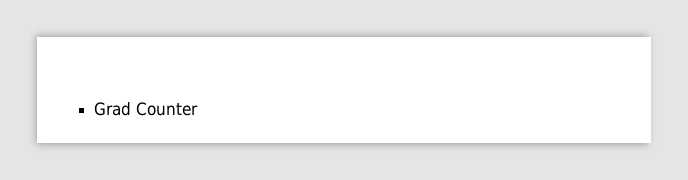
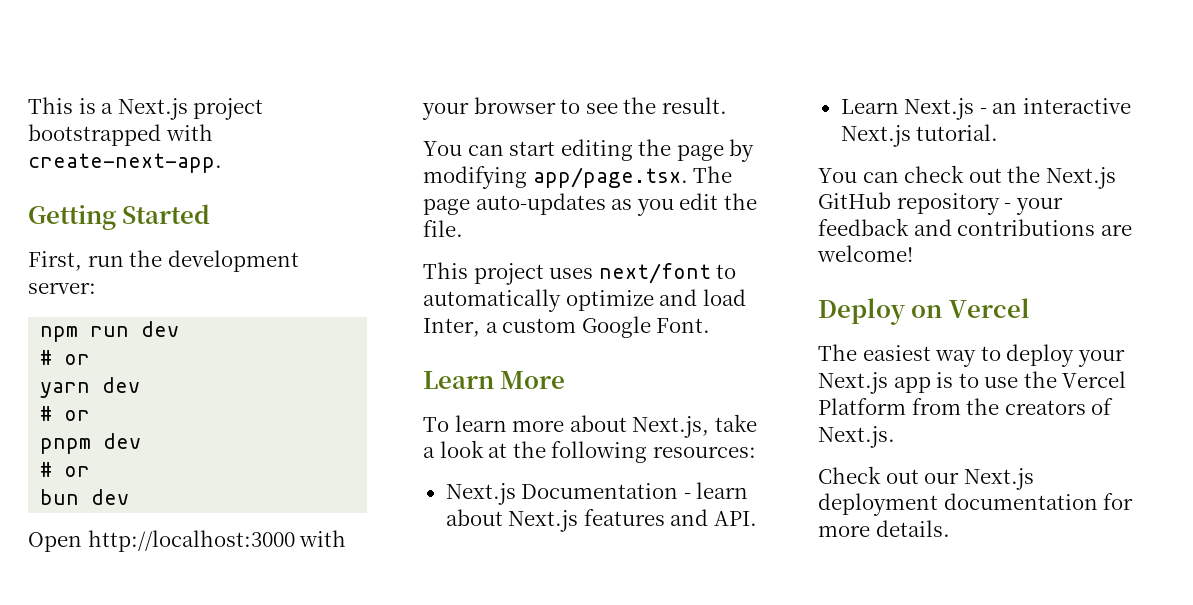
[94,102,199,116] Grad Counter -> [28,97,264,120] [28,124,213,146] [28,153,222,173] [28,204,211,230] [28,250,299,272] [28,282,96,294] [40,321,180,342] [40,350,91,365] [40,377,141,398] [40,406,91,421] [40,433,142,454] [40,462,91,477] [40,489,130,505] [28,530,347,552] [422,97,727,120] [423,139,755,162] [423,166,733,189] [423,193,757,216] [423,220,463,237] [423,262,737,285] [423,289,746,312] [423,316,711,338] [423,371,566,389] [423,414,757,438] [423,440,756,463] [445,482,749,505] [445,509,757,532] [840,98,1131,120] [840,124,999,147] [818,165,1116,189] [818,192,1063,215] [818,218,1132,236] [817,245,913,262] [818,298,1030,325] [818,344,1125,367] [818,371,1127,394] [818,398,1114,415] [818,426,895,448] [818,466,1034,490] [818,493,1134,516] [818,520,950,537] This is a Next.js project bootstrapped with create-next-app. // Getting Started // First, run the development server: // npm run dev // # or // yarn dev // # or // pnpm dev // # or // bun dev // Open http://localhost:3000 with your browser to see the result. // You can start editing the page by modifying app/page.tsx. The page auto-updates as you edit the file. // This project uses next/font to automatically optimize and load Inter, a custom Google Font. // Learn More // To learn more about Next.js, take a look at the following resources: // Next.js Documentation - learn about Next.js features and API. // Learn Next.js - an interactive Next.js tutorial. // You can check out the Next.js GitHub repository - your feedback and contributions are welcome! // Deploy on Vercel // The easiest way to deploy your Next.js app is to use the Vercel Platform from the creators of Next.js. // Check out our Next.js deployment documentation for more details.

